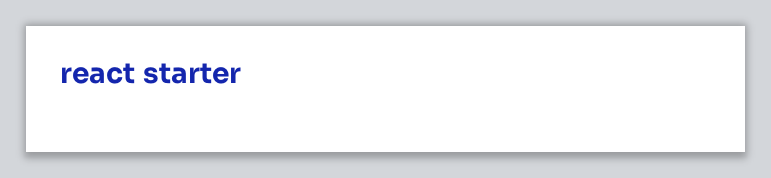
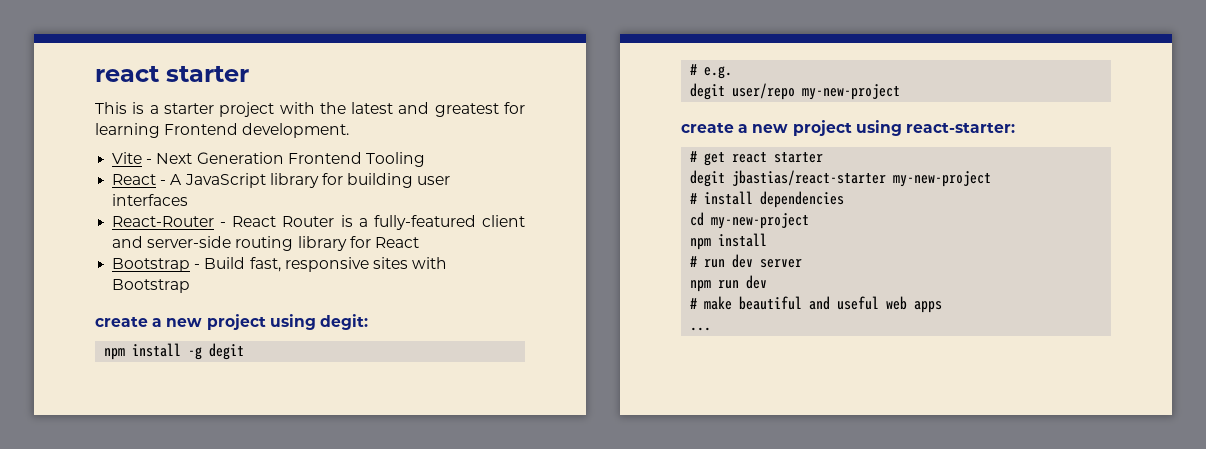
[60,63,241,84] react starter -> [95,65,249,82] [95,102,525,117] [95,123,350,138] [112,152,425,167] [112,173,451,188] [112,194,189,206] [112,215,525,230] [112,236,419,251] [112,257,448,272] [112,279,191,293] [95,314,368,330] [104,343,245,360] [690,64,733,79] [690,83,901,100] [681,120,1015,136] [690,151,824,166] [690,170,992,187] [690,191,845,208] [690,212,810,229] [690,233,768,250] [690,254,803,268] [690,275,768,292] [690,296,943,313] [690,327,712,331] react starter // This is a starter project with the latest and greatest for learning Frontend development. // Vite - Next Generation Frontend Tooling // React - A JavaScript library for building user interfaces // React-Router - React Router is a fully-featured client and server-side routing library for React // Bootstrap - Build fast, responsive sites with Bootstrap // create a new project using degit: // npm install -g degit // # e.g. // degit user/repo my-new-project // create a new project using react-starter: // # get react starter // degit jbastias/react-starter my-new-project // # install dependencies // cd my-new-project // npm install // # run dev server // npm run dev // # make beautiful and useful web apps // ...

